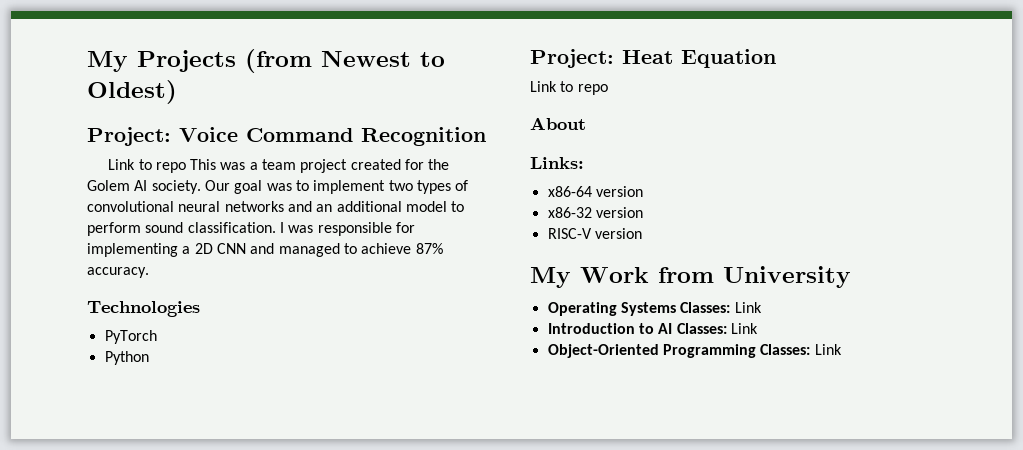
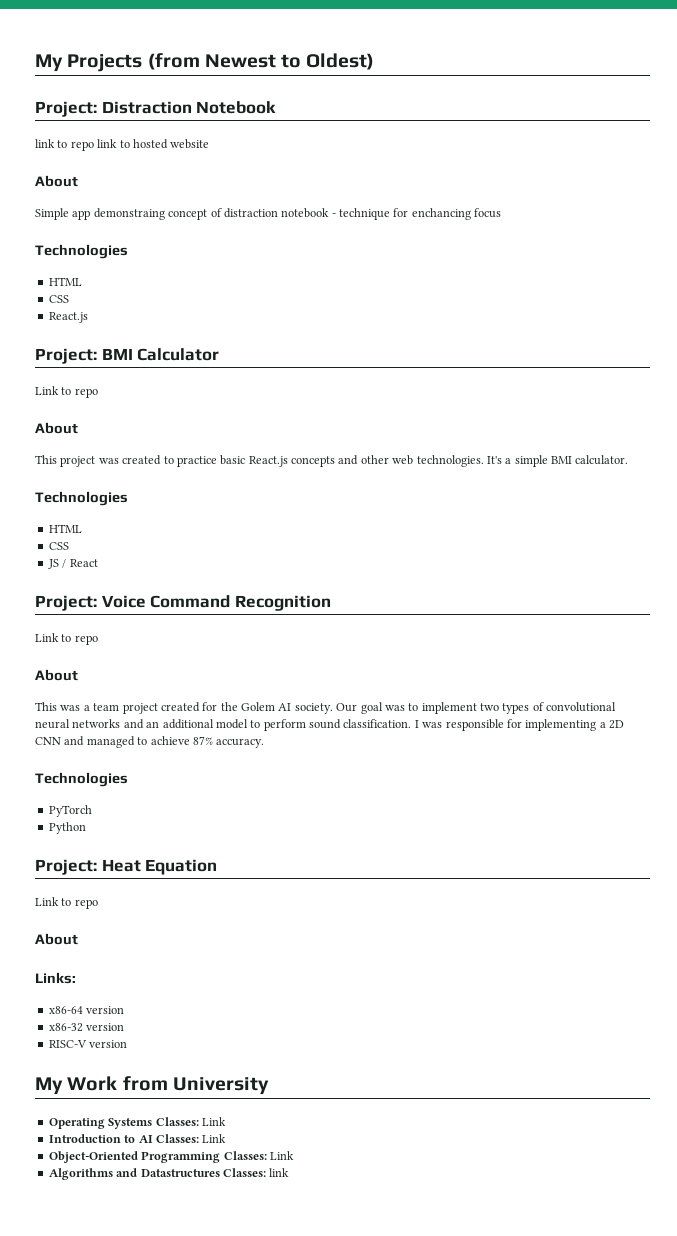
(177, 92) none -> [35,101,277,117] [35,139,210,151] [35,175,78,187] [35,208,502,220] [35,244,128,259] [48,277,82,286] [48,295,69,303] [48,312,88,323] [35,348,220,364] [35,386,98,398] [35,422,78,434] [35,455,629,467] [35,491,128,506] [48,524,82,533] [48,542,69,550] [47,559,98,569] // Project: Distraction Notebook // link to repo link to hosted website // About // Simple app demonstraing concept of distraction notebook - technique for enchancing focus // Technologies // HTML // CSS // React.js // Project: BMI Calculator // Link to repo // About // This project was created to practice basic React.js concepts and other web technologies. It's a simple BMI calculator. // Technologies // HTML // CSS // JS / React
(186, 167) none -> [35,669,78,681] // About //
(842, 349) none -> [48,1168,290,1180] // Algorithms and Datastructures Classes: link

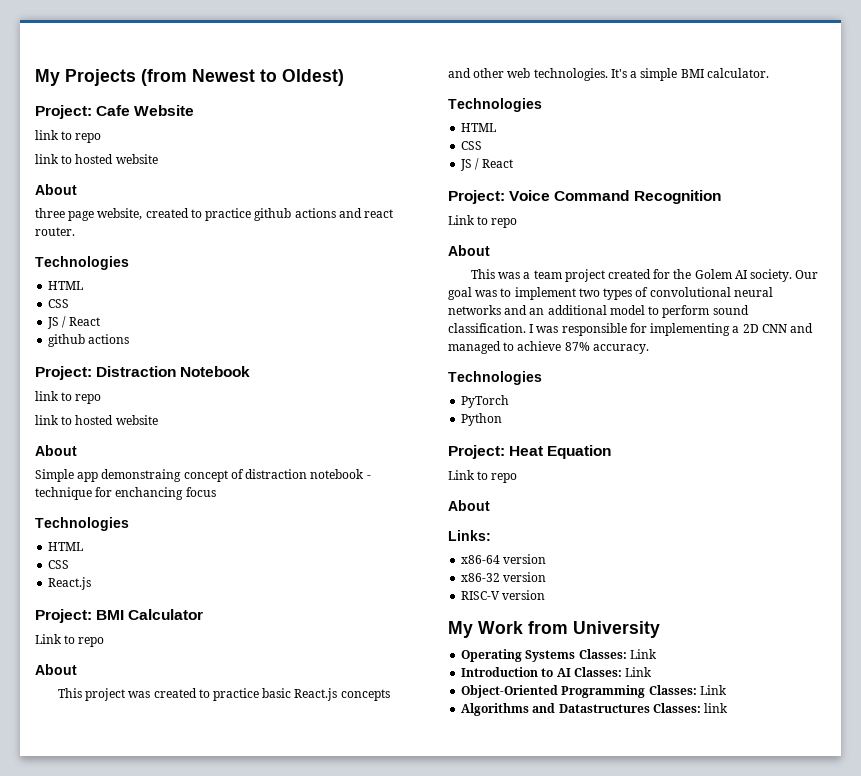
(375, 61) none -> [35,105,195,119] [35,130,102,143] [35,154,158,164] [35,184,77,195] [35,208,394,221] [35,227,75,236] [35,256,129,270] [48,281,84,290] [48,299,70,308] [47,316,100,329] [48,334,130,347] // Project: Cafe Website // link to repo // link to hosted website // About // three page website, created to practice github actions and react router. // Technologies // HTML // CSS // JS / React // github actions
(94, 146) none -> (102, 399) //

